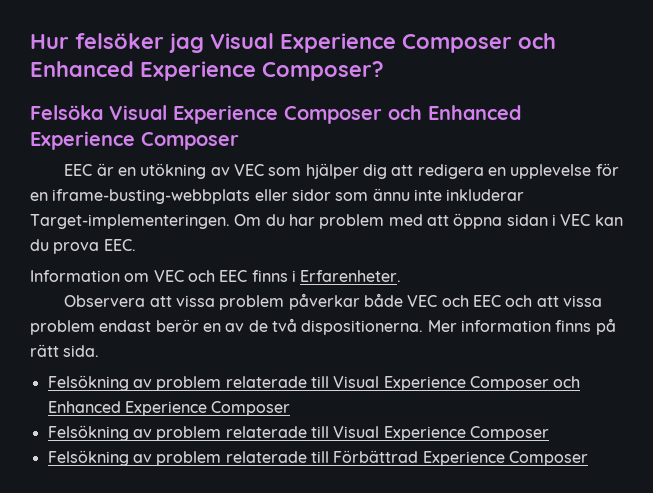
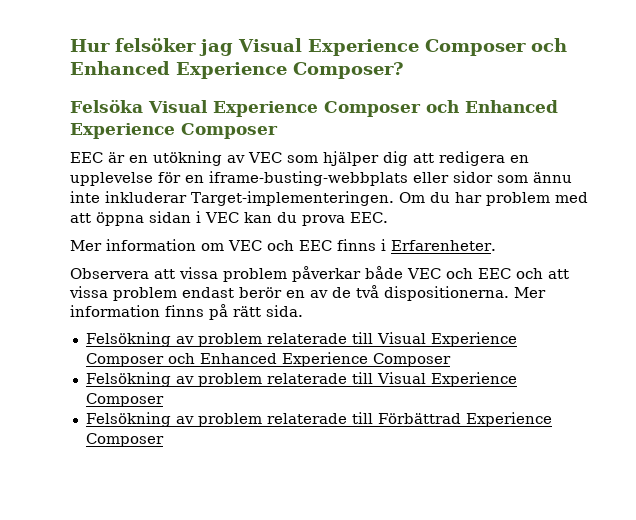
[30,270,120,282] Information -> [70,239,196,251] Mer information

